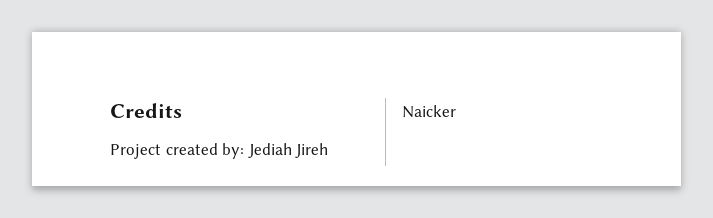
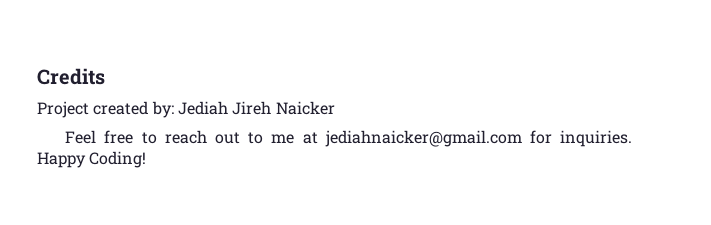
(456, 111) none -> [65,130,632,147] [37,151,147,168] // Feel free to reach out to me at jediahnaicker@gmail.com for inquiries. Happy Coding!

